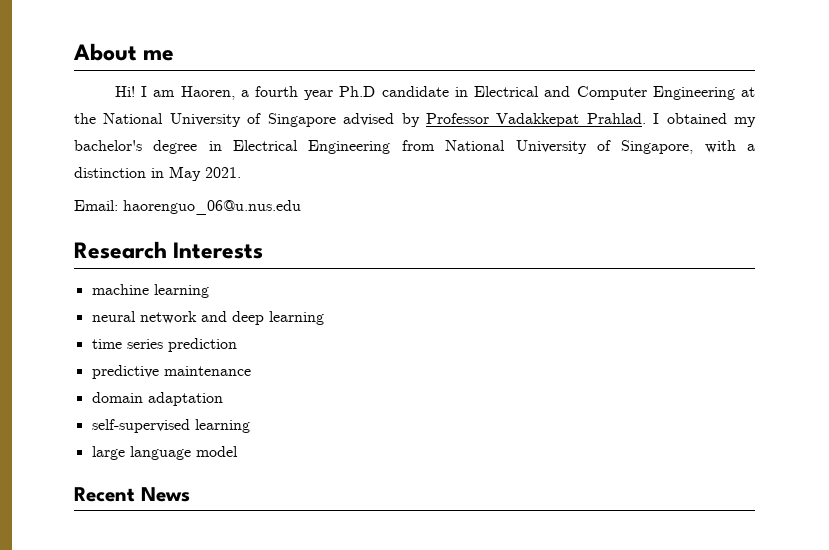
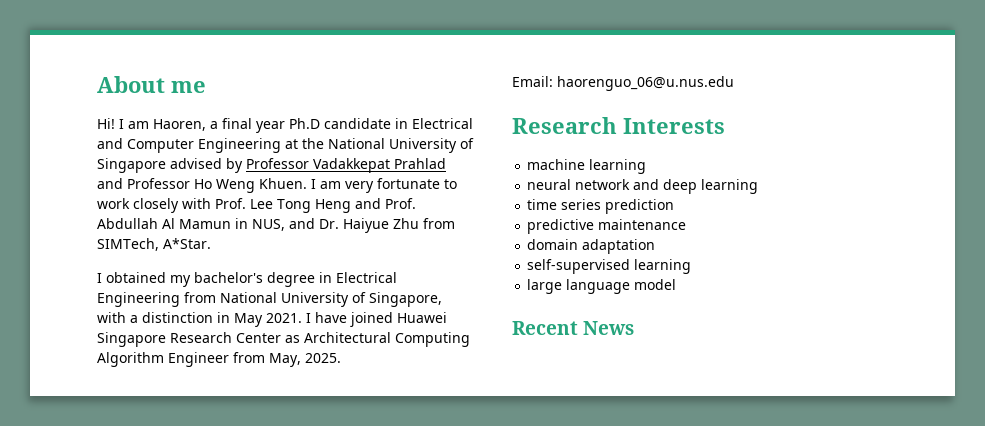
[255,86,299,97] fourth -> [222,118,252,129] final
[586,113,646,124] Prahlad. -> [394,158,446,169] [97,178,457,193] [97,198,416,213] [97,218,455,233] [97,238,211,251] Prahlad and Professor Ho Weng Khuen. I am very fortunate to work closely with Prof. Lee Tong Heng and Prof. Abdullah Al Mamun in NUS, and Dr. Haiyue Zhu from SIMTech, A*Star. //
(241, 172) none -> [306,312,447,327] [97,332,470,347] [97,352,341,367] I have joined Huawei Singapore Research Center as Architectural Computing Algorithm Engineer from May, 2025.

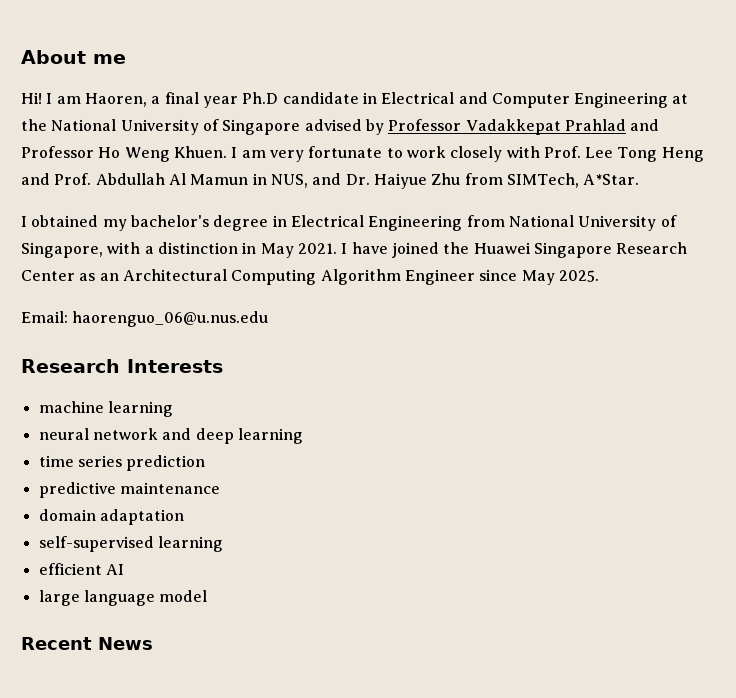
(393, 319) none -> [443,242,470,254] the
(300, 339) none -> [99,273,119,281] an
[233,352,301,367] from May, -> [479,269,555,285] since May
(692, 266) none -> [38,563,124,575] // efficient AI

